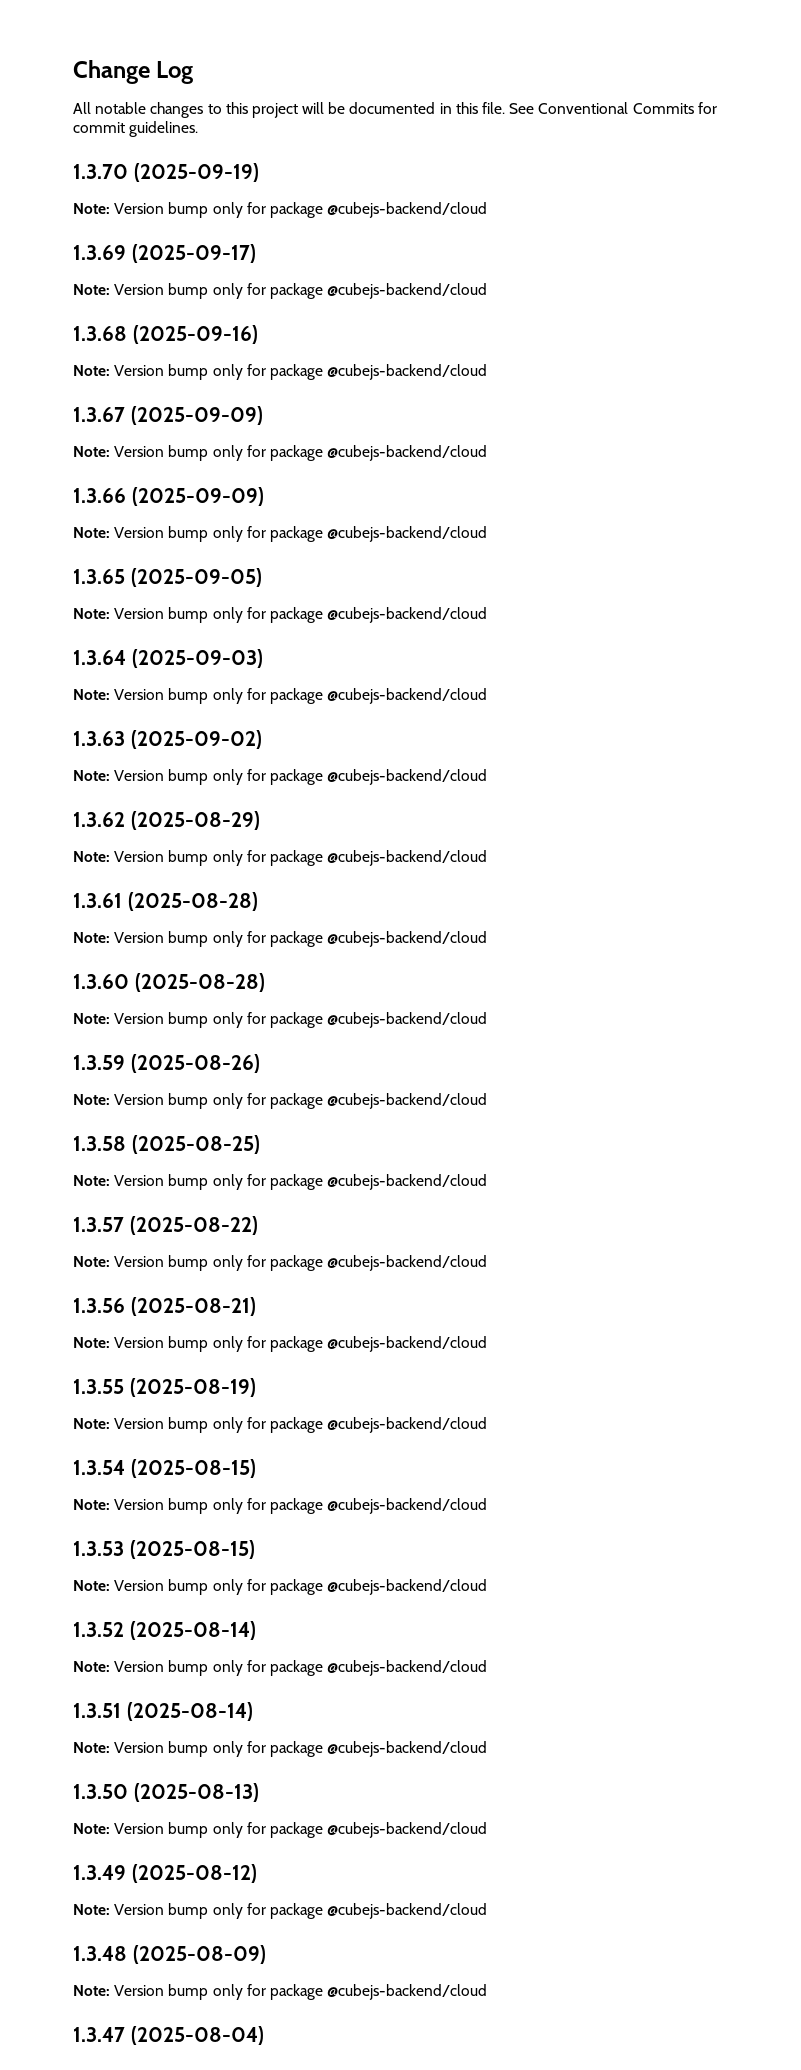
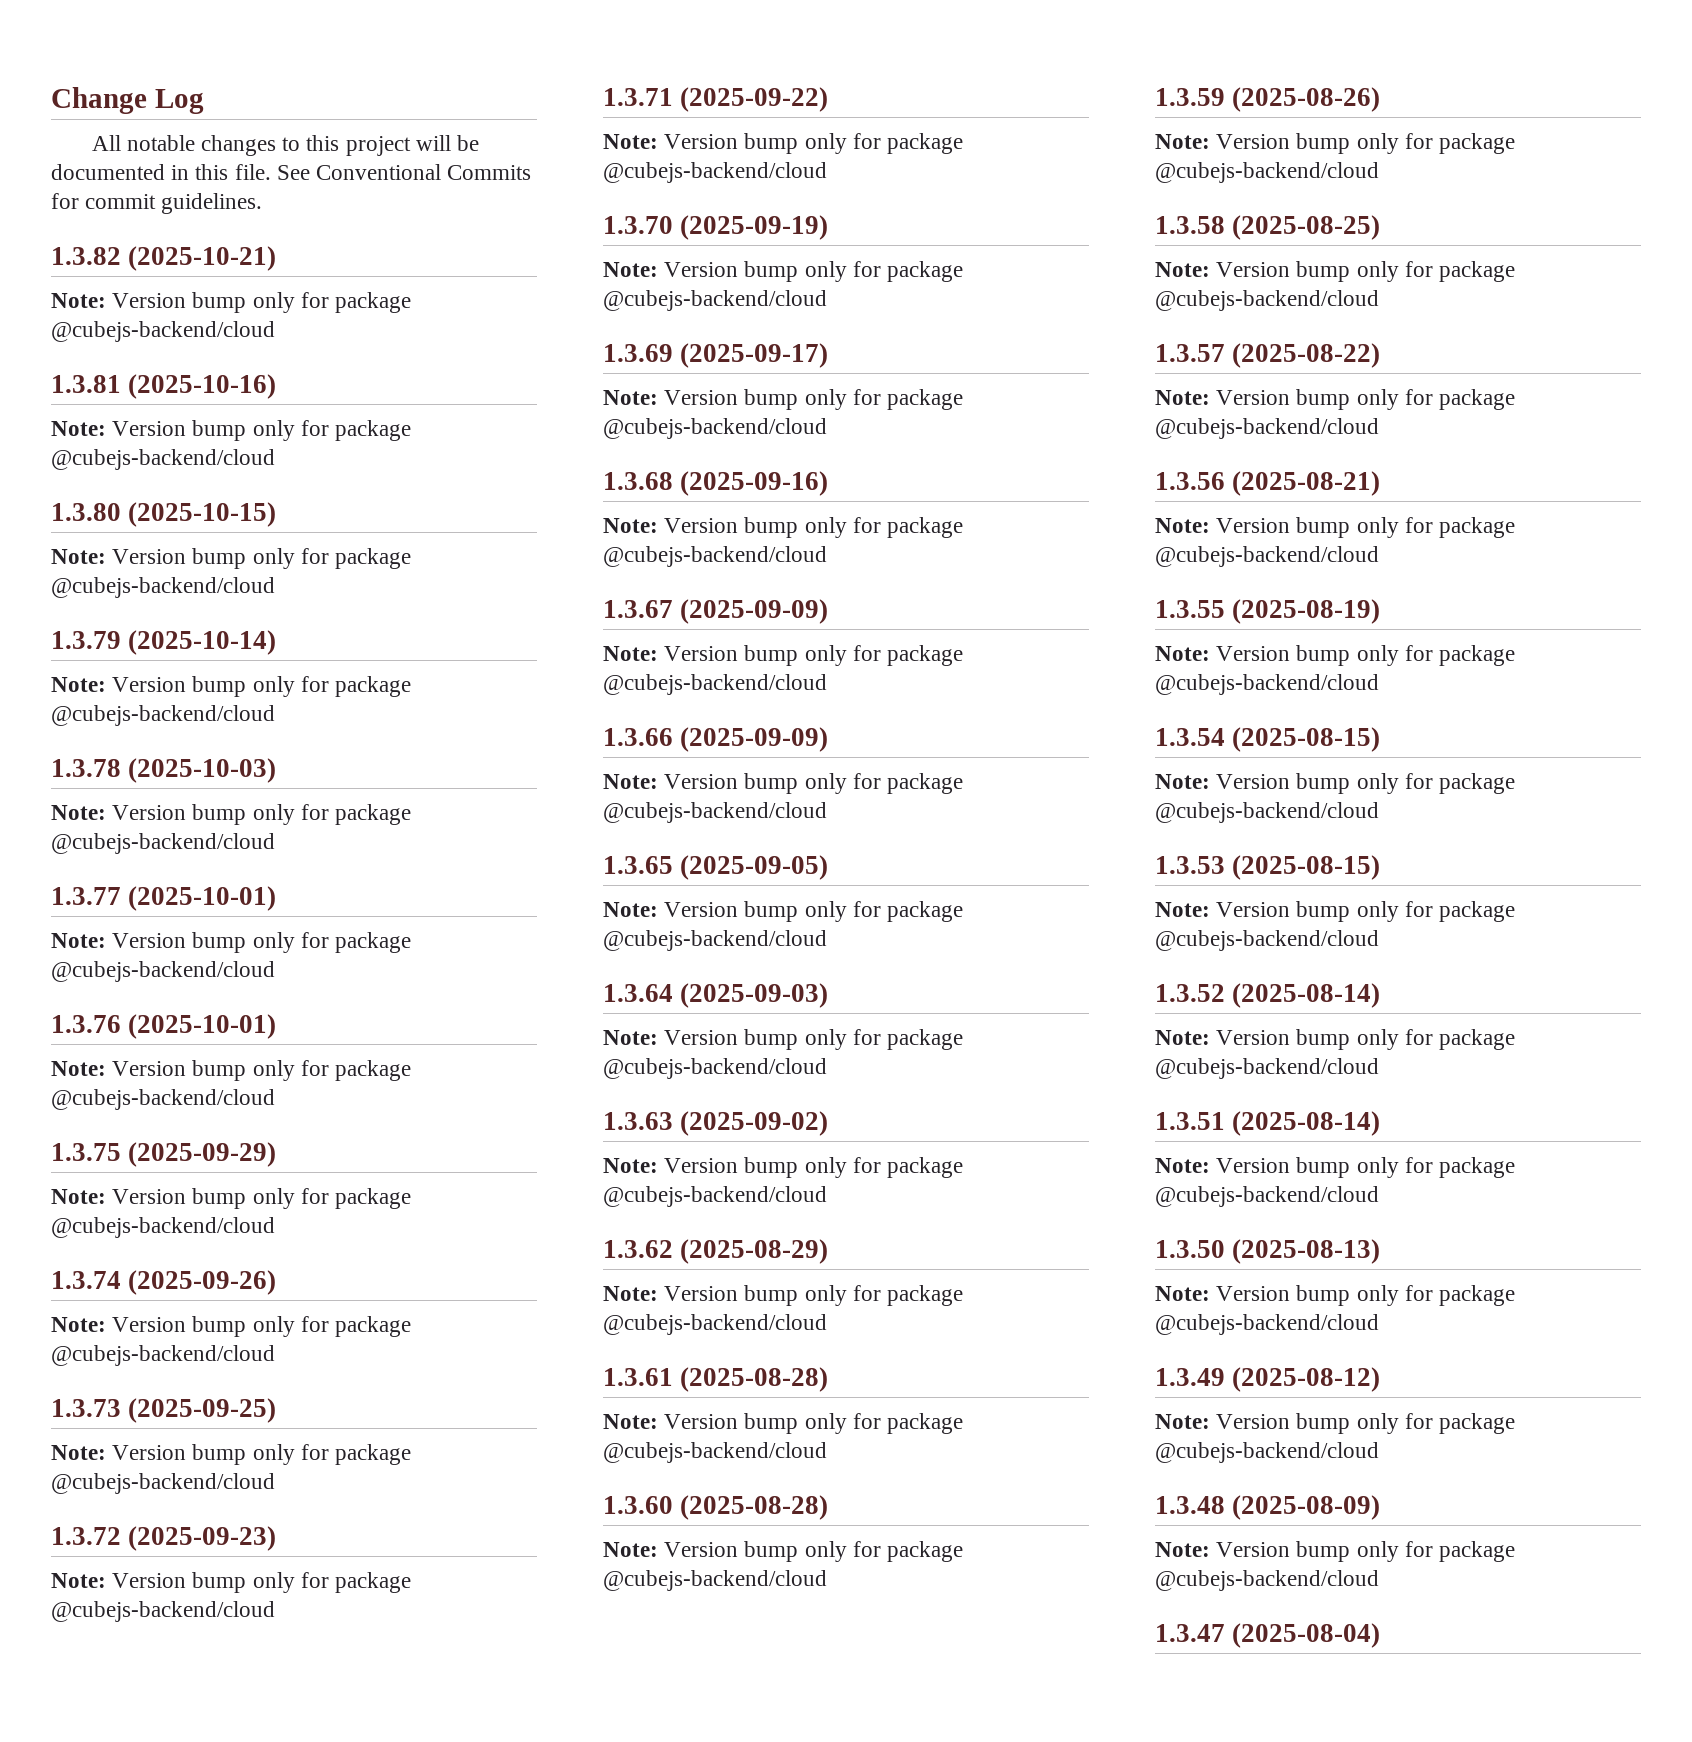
(199, 129) none -> [51,246,277,271] [51,292,412,313] [51,321,275,342] [51,374,277,399] [51,420,412,441] [51,449,275,470] [51,502,277,527] [51,548,412,569] [51,577,275,598] [51,630,277,655] [51,676,412,697] [51,705,275,726] [51,758,277,783] [51,804,412,825] [51,833,275,854] [51,886,277,911] [51,932,412,953] [51,961,275,982] [51,1014,277,1039] [51,1060,412,1081] [51,1089,275,1110] [51,1142,277,1167] [51,1188,412,1209] [51,1217,275,1238] [51,1270,277,1295] [51,1316,412,1337] [51,1345,275,1366] [51,1398,277,1423] [51,1444,412,1465] [51,1473,275,1494] [51,1526,277,1551] [51,1572,412,1593] [51,1601,275,1622] [603,87,829,112] [603,133,964,154] [603,162,827,183] // 1.3.82 (2025-10-21) // Note: Version bump only for package @cubejs-backend/cloud // 1.3.81 (2025-10-16) // Note: Version bump only for package @cubejs-backend/cloud // 1.3.80 (2025-10-15) // Note: Version bump only for package @cubejs-backend/cloud // 1.3.79 (2025-10-14) // Note: Version bump only for package @cubejs-backend/cloud // 1.3.78 (2025-10-03) // Note: Version bump only for package @cubejs-backend/cloud // 1.3.77 (2025-10-01) // Note: Version bump only for package @cubejs-backend/cloud // 1.3.76 (2025-10-01) // Note: Version bump only for package @cubejs-backend/cloud // 1.3.75 (2025-09-29) // Note: Version bump only for package @cubejs-backend/cloud // 1.3.74 (2025-09-26) // Note: Version bump only for package @cubejs-backend/cloud // 1.3.73 (2025-09-25) // Note: Version bump only for package @cubejs-backend/cloud // 1.3.72 (2025-09-23) // Note: Version bump only for package @cubejs-backend/cloud // 1.3.71 (2025-09-22) // Note: Version bump only for package @cubejs-backend/cloud

